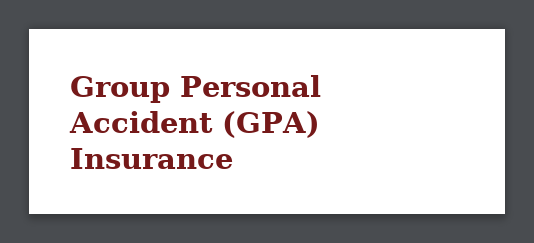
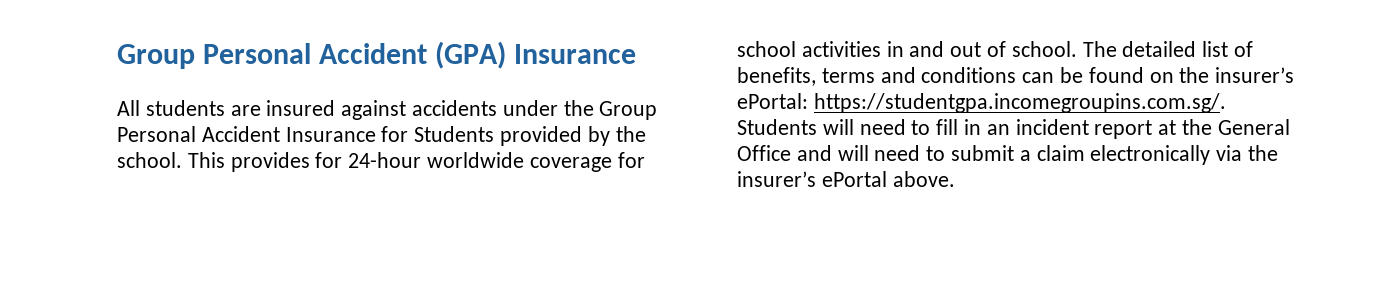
(233, 158) none -> [117,100,658,120] [117,126,646,146] [117,152,645,172] [737,41,1254,57] [737,67,1295,86] [737,93,1226,113] [737,119,1290,139] [737,145,1279,165] [737,171,955,187] // All students are insured against accidents under the Group Personal Accident Insurance for Students provided by the school. This provides for 24-hour worldwide coverage for school activities in and out of school. The detailed list of benefits, terms and conditions can be found on the insurer’s ePortal: https://studentgpa.incomegroupins.com.sg/. Students will need to fill in an incident report at the General Office and will need to submit a claim electronically via the insurer’s ePortal above.

